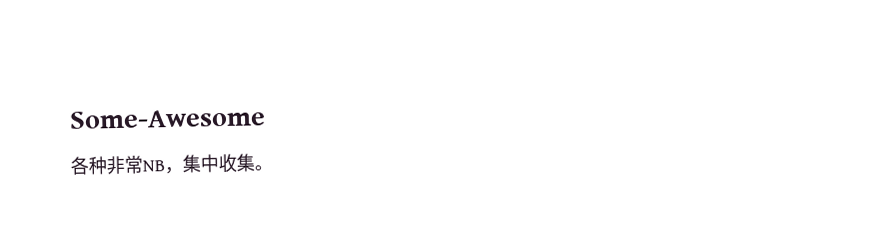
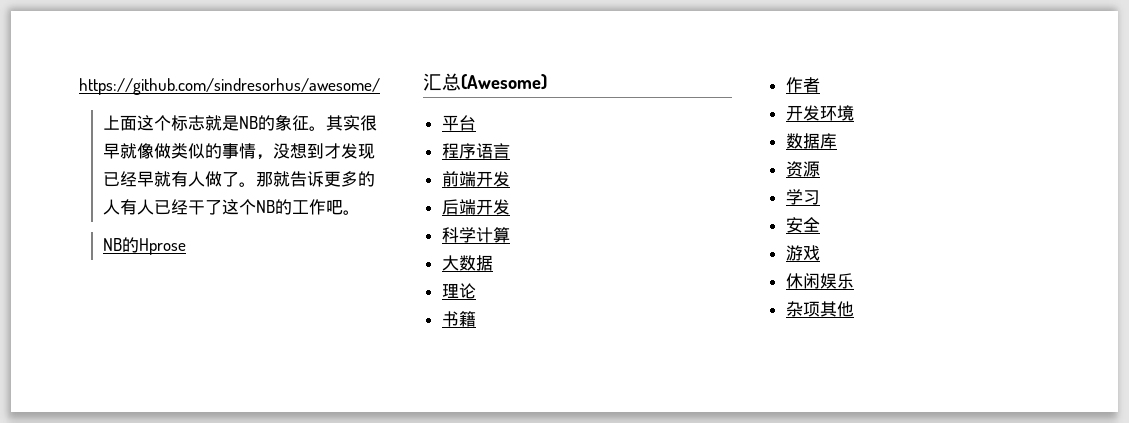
[69,108,266,129] [70,153,273,175] Some-Awesome // 各种非常NB，集中收集。 -> [79,78,380,95] [102,114,377,131] [102,143,375,160] [102,171,375,187] [102,199,360,215] [102,237,186,255] [423,73,547,91] [441,115,476,131] [441,143,510,159] [441,171,510,187] [441,199,510,215] [441,227,510,243] [441,255,493,271] [441,283,476,299] [441,311,476,327] [785,77,820,93] [785,105,854,121] [785,133,837,149] [785,161,820,177] [785,189,820,205] [785,217,820,233] [785,245,820,261] [785,273,854,289] [785,301,854,317] https://github.com/sindresorhus/awesome/ // 上面这个标志就是NB的象征。其实很早就像做类似的事情，没想到才发现已经早就有人做了。那就告诉更多的人有人已经干了这个NB的工作吧。 // NB的Hprose // 汇总(Awesome) // 平台 // 程序语言 // 前端开发 // 后端开发 // 科学计算 // 大数据 // 理论 // 书籍 // 作者 // 开发环境 // 数据库 // 资源 // 学习 // 安全 // 游戏 // 休闲娱乐 // 杂项其他

